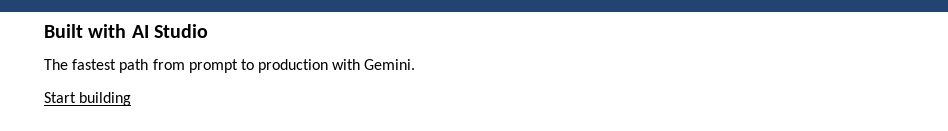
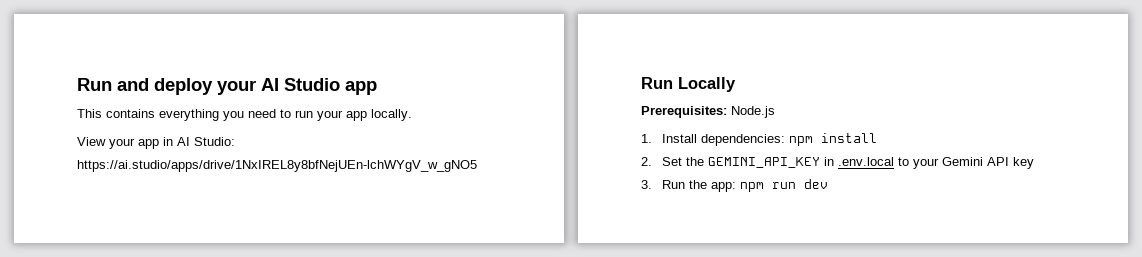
[44,24,208,38] [44,59,416,73] [44,92,132,106] Built with AI Studio // The fastest path from prompt to production with Gemini. // Start building -> [77,78,377,95] [77,109,412,121] [77,137,235,149] [77,160,477,172] [641,77,736,92] [641,106,775,118] [641,133,877,146] [641,157,1034,169] [641,179,828,192] Run and deploy your AI Studio app // This contains everything you need to run your app locally. // View your app in AI Studio: https://ai.studio/apps/drive/1NxIREL8y8bfNejUEn-lchWYgV_w_gNO5 // Run Locally // Prerequisites: Node.js // 1. Install dependencies: npm install // 2. Set the GEMINI_API_KEY in .env.local to your Gemini API key // 3. Run the app: npm run dev

